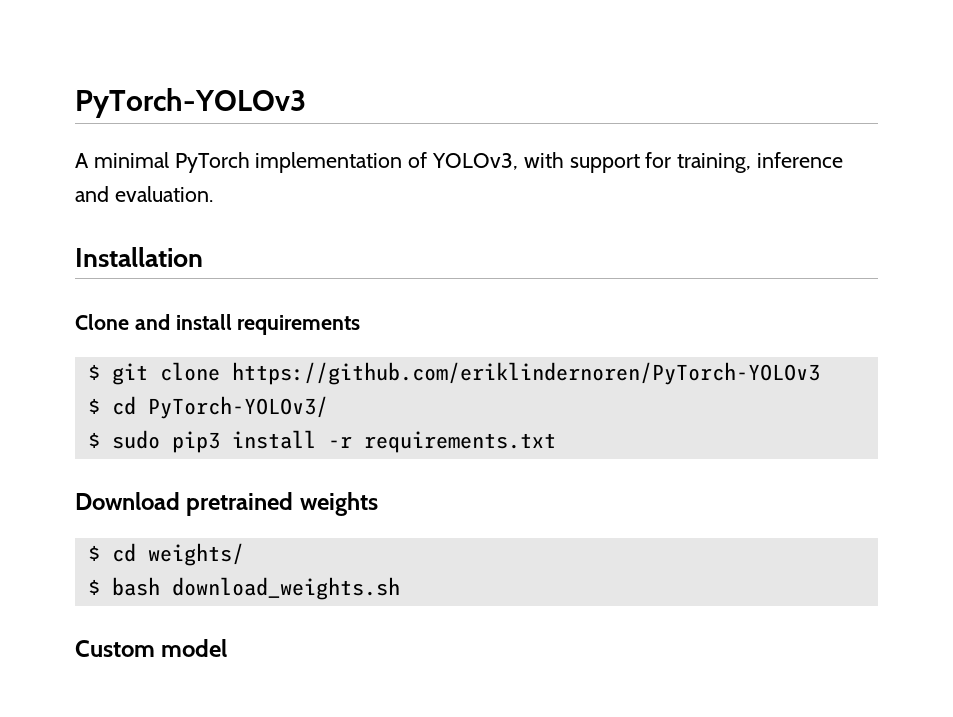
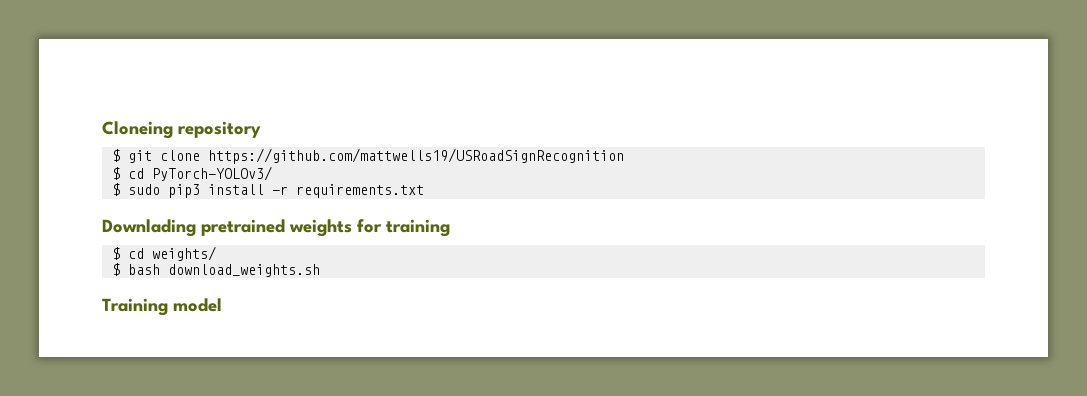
[75,88,306,118] [75,152,844,173] [75,186,213,202] [75,247,203,267] [75,314,361,335] PyTorch-YOLOv3 // A minimal PyTorch implementation of YOLOv3, with support for training, inference and evaluation. // Installation // Clone and install requirements -> [102,121,261,139] Cloneing repository
[231,362,820,385] https://github.com/eriklindernoren/PyTorch-YOLOv3 -> [207,148,624,164] https://github.com/mattwells19/USRoadSignRecognition
[75,492,180,510] Download -> [102,219,196,237] Downlading
(378, 504) none -> [357,219,450,237] for training
[75,640,155,657] Custom -> [102,298,168,316] Training

